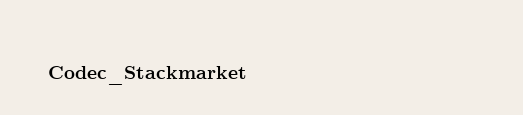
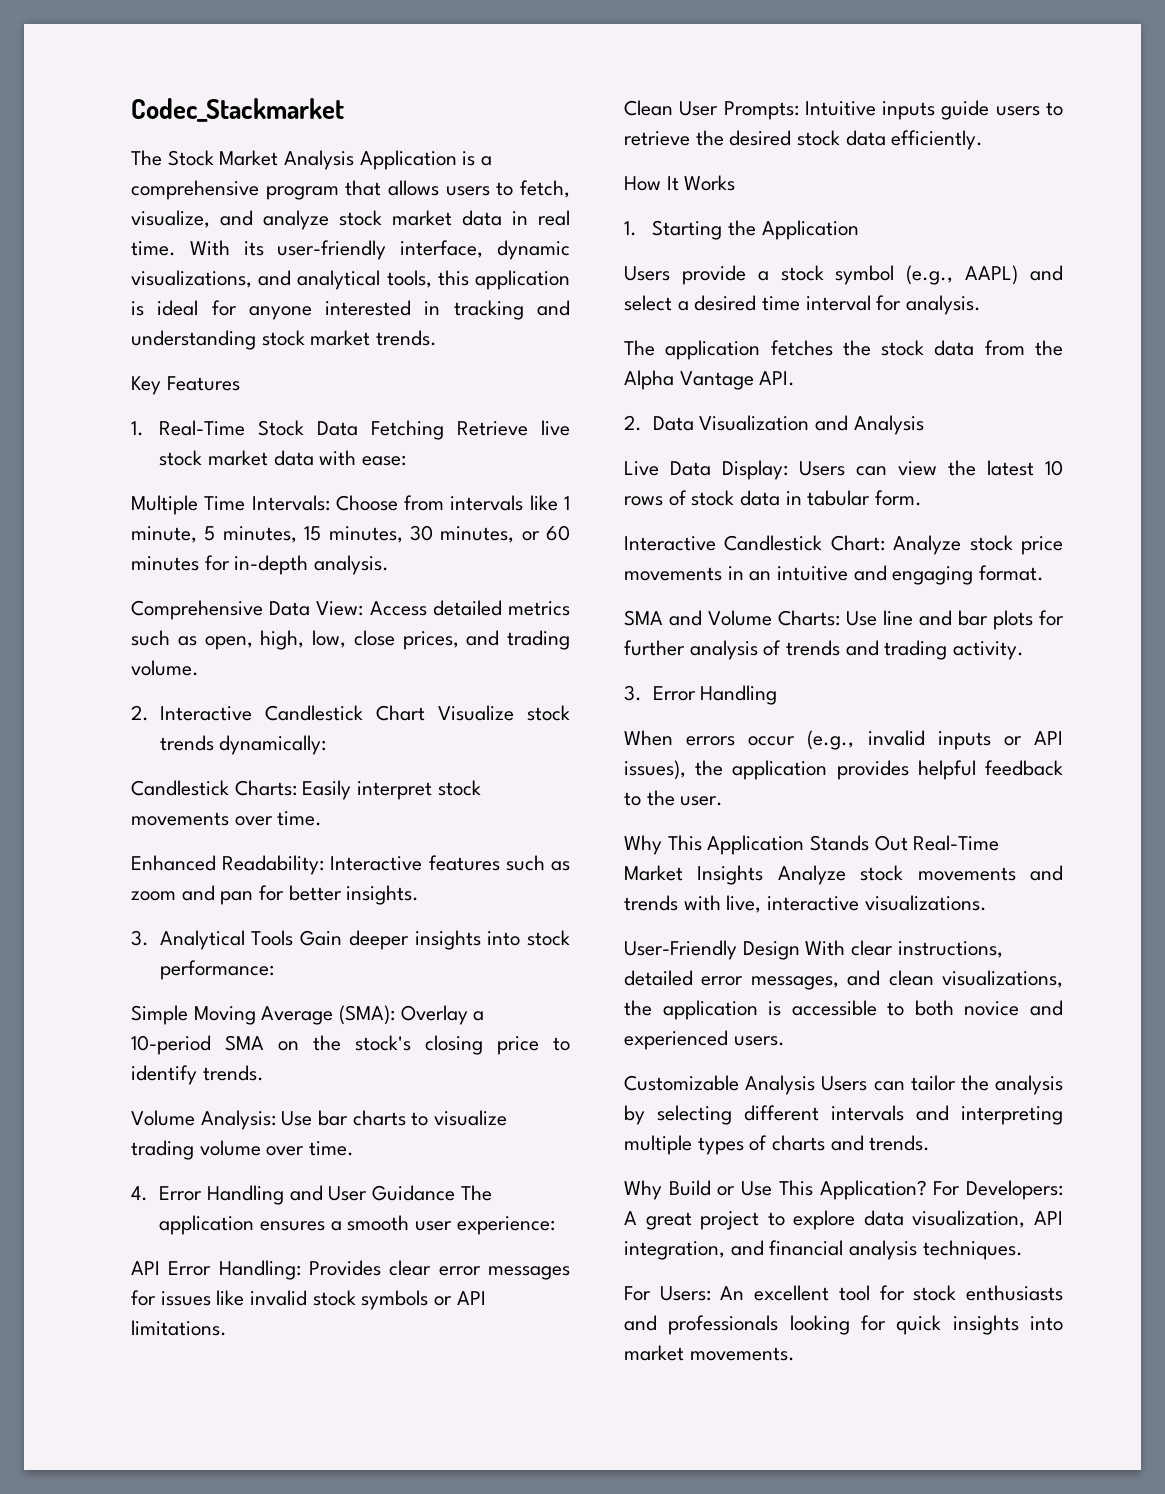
(247, 75) none -> [131,150,493,170] [131,180,570,200] [131,210,570,230] [131,240,570,260] [131,270,570,290] [131,300,570,320] [131,330,438,350] [131,376,240,395] [131,420,570,440] [159,450,406,466] [131,495,570,515] [131,525,570,543] [131,555,390,575] [131,600,570,620] [131,630,570,650] [131,660,199,676] [131,705,570,721] [159,735,327,755] [131,780,481,800] [131,811,323,826] [131,855,570,875] [131,885,420,905] [131,930,570,950] [159,960,274,980] [131,1005,485,1025] [131,1035,570,1055] [131,1065,264,1085] [131,1110,508,1130] [131,1140,355,1160] [131,1185,492,1205] [159,1215,555,1235] [131,1260,570,1280] [131,1290,486,1310] [131,1320,227,1336] [624,100,1063,120] [624,130,984,150] [624,175,736,191] [624,220,859,240] [624,265,1063,285] [624,295,982,315] [624,340,1063,360] [624,370,796,390] [624,415,924,435] [624,460,1063,480] [624,490,923,506] [624,535,1063,555] [624,565,1045,585] [624,610,1064,630] [624,640,1025,660] [624,685,778,705] [624,730,1063,750] [624,760,1063,780] [624,790,724,806] [624,835,1000,855] [624,865,1063,885] [624,895,987,913] [624,940,1003,960] [624,970,1063,990] [624,1000,1063,1020] [624,1030,785,1050] [624,1075,1063,1095] [624,1105,1063,1125] [624,1135,931,1155] [624,1180,1063,1200] [624,1210,1063,1230] [624,1240,1023,1260] [624,1285,1063,1301] [624,1315,1063,1335] [624,1345,795,1361] // The Stock Market Analysis Application is a comprehensive program that allows users to fetch, visualize, and analyze stock market data in real time. With its user-friendly interface, dynamic visualizations, and analytical tools, this application is ideal for anyone interested in tracking and understanding stock market trends. // Key Features // 1. Real-Time Stock Data Fetching Retrieve live stock market data with ease: // Multiple Time Intervals: Choose from intervals like 1 minute, 5 minutes, 15 minutes, 30 minutes, or 60 minutes for in-depth analysis. // Comprehensive Data View: Access detailed metrics such as open, high, low, close prices, and trading volume. // 2. Interactive Candlestick Chart Visualize stock trends dynamically: // Candlestick Charts: Easily interpret stock movements over time. // Enhanced Readability: Interactive features such as zoom and pan for better insights. // 3. Analytical Tools Gain deeper insights into stock performance: // Simple Moving Average (SMA): Overlay a 10-period SMA on the stock's closing price to identify trends. // Volume Analysis: Use bar charts to visualize trading volume over time. // 4. Error Handling and User Guidance The application ensures a smooth user experience: // API Error Handling: Provides clear error messages for issues like invalid stock symbols or API limitations. // Clean User Prompts: Intuitive inputs guide users to retrieve the desired stock data efficiently. // How It Works // 1. Starting the Application // Users provide a stock symbol (e.g., AAPL) and select a desired time interval for analysis. // The application fetches the stock data from the Alpha Vantage API. // 2. Data Visualization and Analysis // Live Data Display: Users can view the latest 10 rows of stock data in tabular form. // Interactive Candlestick Chart: Analyze stock price movements in an intuitive and engaging format. // SMA and Volume Charts: Use line and bar plots for further analysis of trends and trading activity. // 3. Error Handling // When errors occur (e.g., invalid inputs or API issues), the application provides helpful feedback to the user. // Why This Application Stands Out Real-Time Market Insights Analyze stock movements and trends with live, interactive visualizations. // User-Friendly Design With clear instructions, detailed error messages, and clean visualizations, the application is accessible to both novice and experienced users. // Customizable Analysis Users can tailor the analysis by selecting different intervals and interpreting multiple types of charts and trends. // Why Build or Use This Application? For Developers: A great project to explore data visualization, API integration, and financial analysis techniques. // For Users: An excellent tool for stock enthusiasts and professionals looking for quick insights into market movements.

